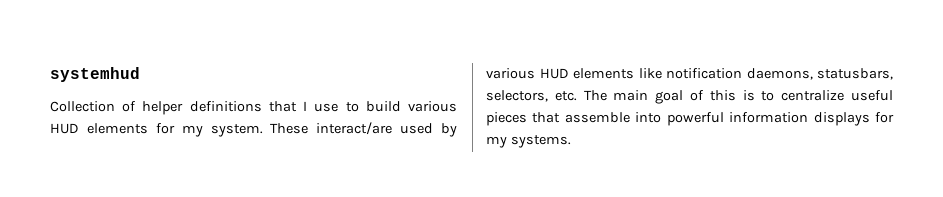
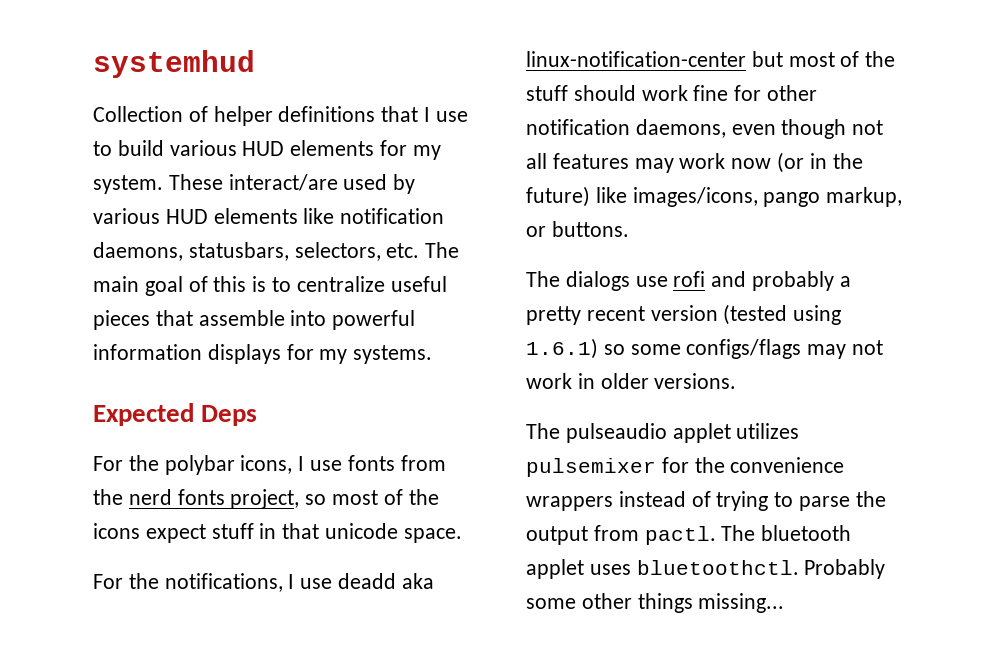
(571, 141) none -> [93,403,258,426] [93,455,446,475] [93,489,439,509] [93,523,462,543] [93,573,434,592] [526,51,896,67] [526,85,818,101] [526,119,884,139] [526,152,863,173] [526,186,903,207] [526,221,629,237] [526,271,851,291] [526,304,842,325] [526,338,884,359] [526,373,737,389] [526,423,800,443] [526,457,845,477] [526,491,886,511] [526,525,852,545] [526,559,886,579] [526,593,785,613] // Expected Deps // For the polybar icons, I use fonts from the nerd fonts project, so most of the icons expect stuff in that unicode space. // For the notifications, I use deadd aka linux-notification-center but most of the stuff should work fine for other notification daemons, even though not all features may work now (or in the future) like images/icons, pango markup, or buttons. // The dialogs use rofi and probably a pretty recent version (tested using 1.6.1) so some configs/flags may not work in older versions. // The pulseaudio applet utilizes pulsemixer for the convenience wrappers instead of trying to parse the output from pactl. The bluetooth applet uses bluetoothctl. Probably some other things missing...

